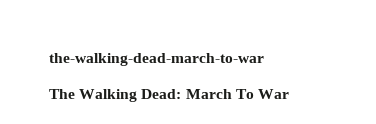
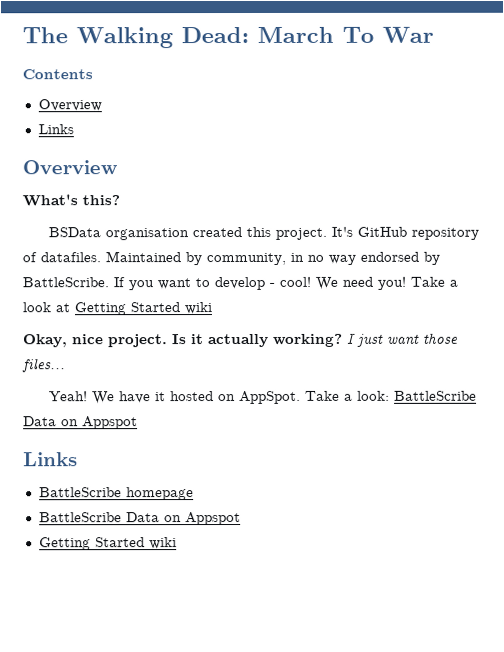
[49,53,264,66] the-walking-dead-march-to-war // -> (22, 35) none
(289, 94) none -> [22,69,93,80] [37,99,102,112] [37,124,74,135] [22,160,118,175] [22,194,120,207] [47,226,479,241] [22,251,440,266] [22,276,458,291] [22,302,212,316] [23,332,459,348] [22,358,66,373] [48,390,477,405] [23,416,138,430] [23,452,78,467] [38,487,194,501] [38,512,241,526] [38,537,177,551] // Contents // Overview // Links // Overview // What's this? // BSData organisation created this project. It's GitHub repository of datafiles. Maintained by community, in no way endorsed by BattleScribe. If you want to develop - cool! We need you! Take a look at Getting Started wiki // Okay, nice project. Is it actually working? I just want those files... // Yeah! We have it hosted on AppSpot. Take a look: BattleScribe Data on Appspot // Links // BattleScribe homepage // BattleScribe Data on Appspot // Getting Started wiki

